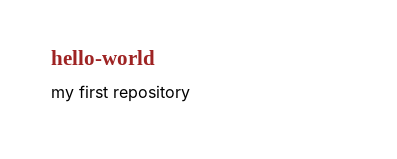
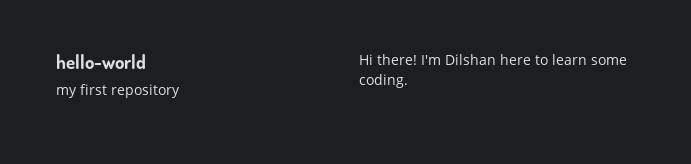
(190, 93) none -> [359,54,627,65] [359,74,408,88] // Hi there! I'm Dilshan here to learn some coding.

